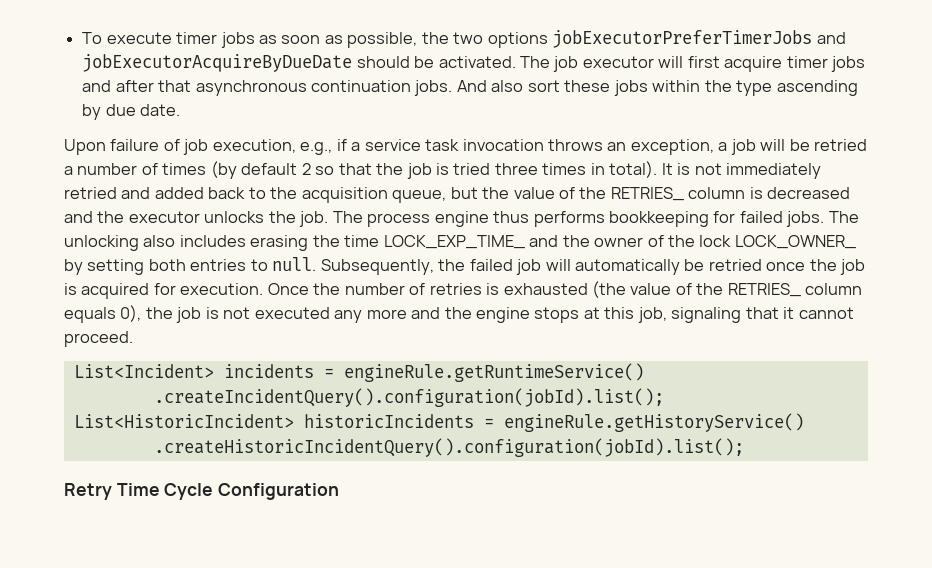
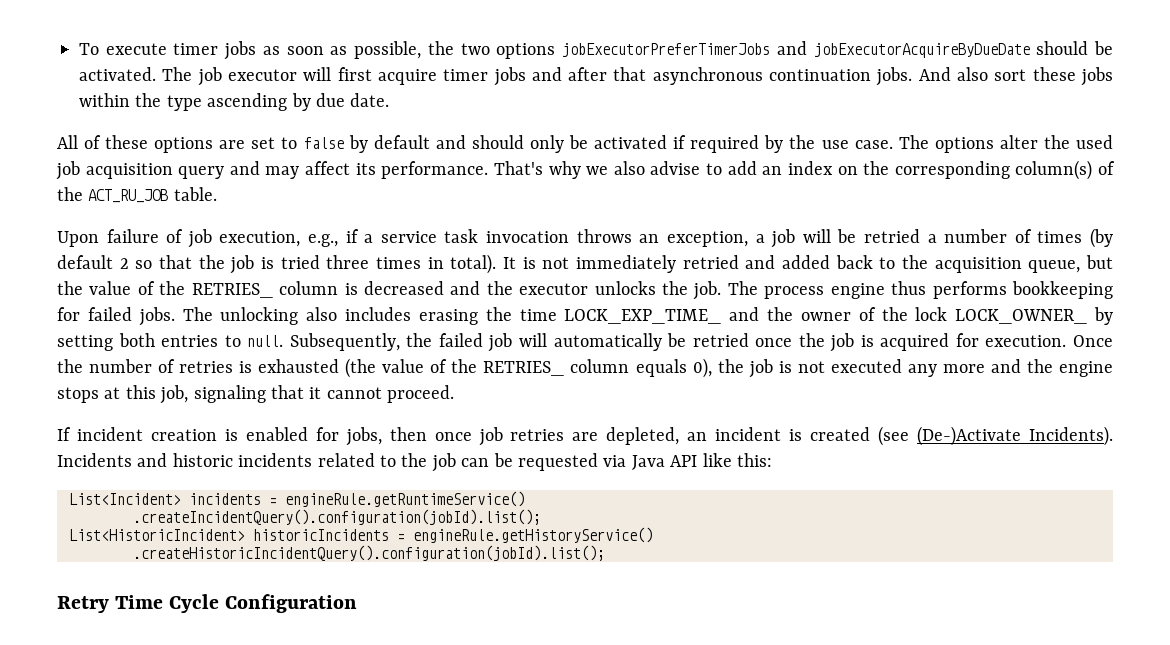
(181, 110) none -> [57,135,1114,153] [56,160,1115,180] [57,187,217,203] // All of these options are set to false by default and should only be activated if required by the use case. The options alter the used job acquisition query and may affect its performance. That's why we also advise to add an index on the corresponding column(s) of the ACT_RU_JOB table.
(133, 339) none -> [57,426,1113,446] [57,453,772,472] // If incident creation is enabled for jobs, then once job retries are depleted, an incident is created (see (De-)Activate Incidents). Incidents and historic incidents related to the job can be requested via Java API like this:

